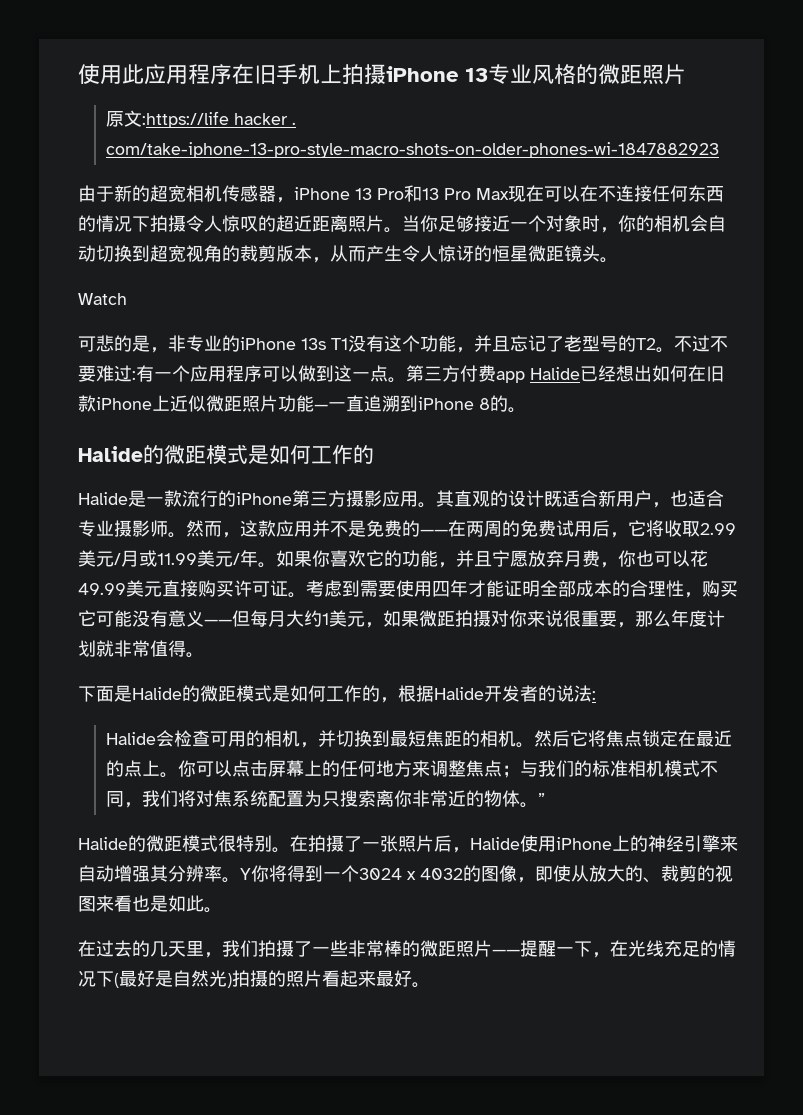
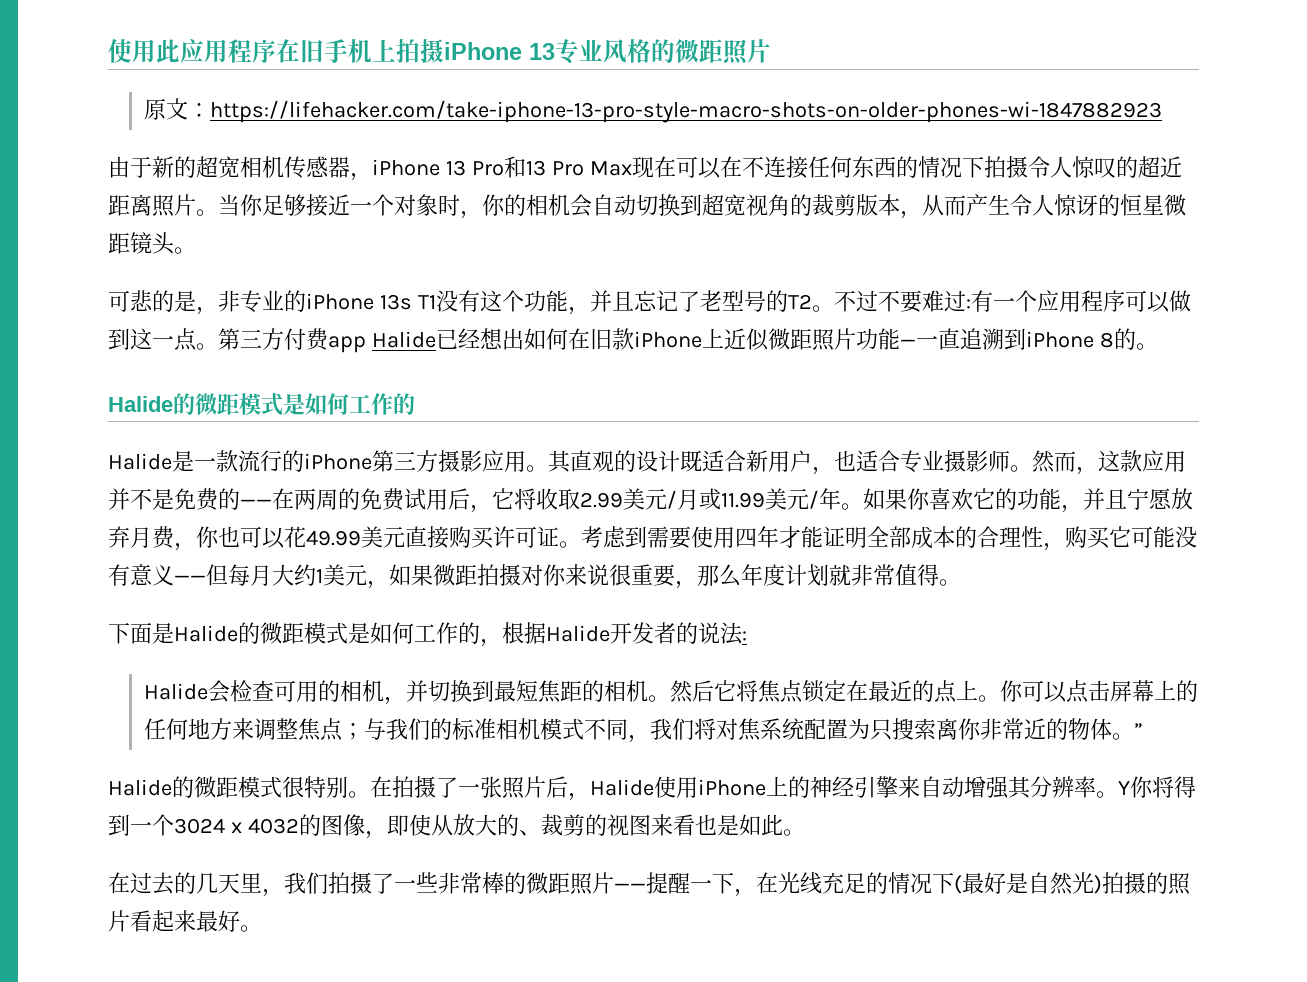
[141,111,296,128] [105,142,719,158] :https://life hacker . com/take-iphone-13-pro-style-macro-shots-on-older-phones-wi-1847882923 -> [188,100,1163,123] ：https://lifehacker.com/take-iphone-13-pro-style-macro-shots-on-older-phones-wi-1847882923
[78,293,127,305] // Watch -> (196, 250) none

